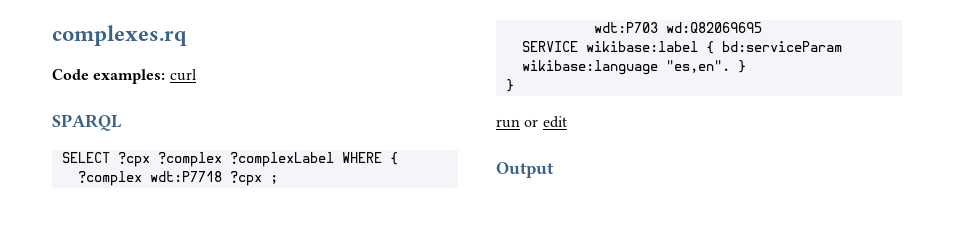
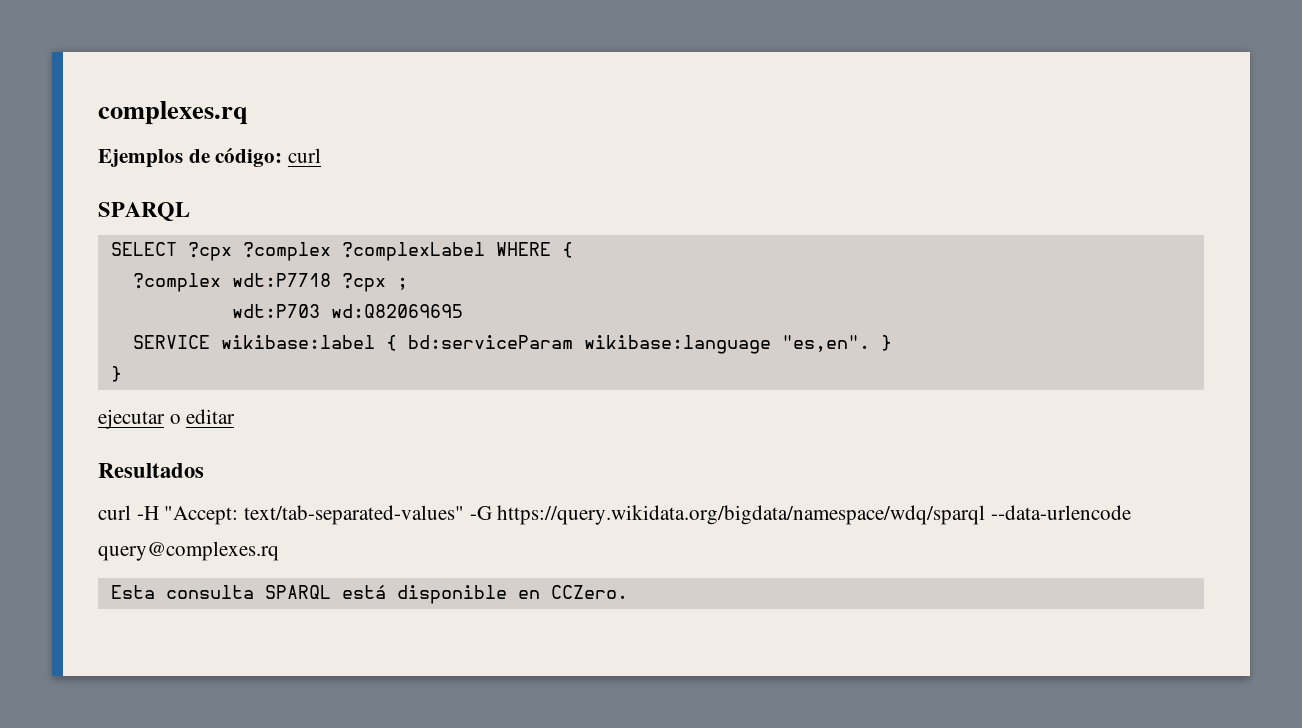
[52,69,166,84] Code examples: -> [98,147,283,168] Ejemplos de código:
[496,116,567,128] [496,162,554,178] run or edit // Output -> [98,409,236,429] [98,463,204,478] [98,505,1132,525] [98,541,279,561] [110,585,628,604] ejecutar o editar // Resultados // curl -H "Accept: text/tab-separated-values" -G https://query.wikidata.org/bigdata/namespace/wdq/sparql --data-urlencode query@complexes.rq // Esta consulta SPARQL está disponible en CCZero.

